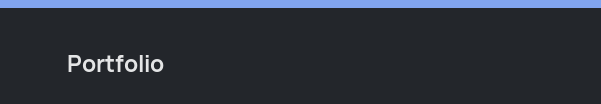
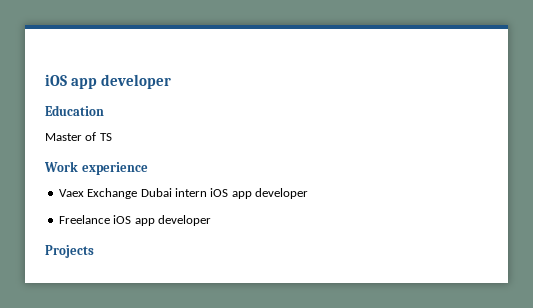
[67,55,164,72] Portfolio -> [45,74,172,89] [45,105,104,116] [45,132,112,141] [44,161,148,175] [58,188,308,199] [58,215,211,226] [45,245,94,258] iOS app developer // Education // Master of TS // Work experience // Vaex Exchange Dubai intern iOS app developer // Freelance iOS app developer // Projects

